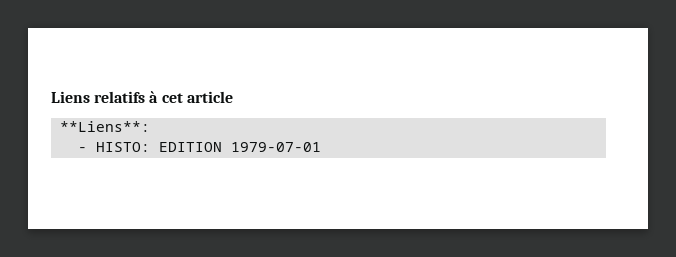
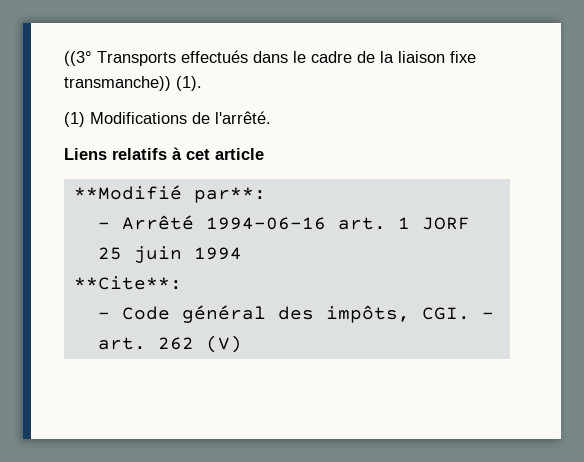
(51, 97) none -> [64,50,476,66] [64,76,202,91] [64,111,271,127] ((3° Transports effectués dans le cadre de la liaison fixe transmanche)) (1). // (1) Modifications de l'arrêté. //
[60,121,151,132] [78,142,322,152] **Liens**: // - HISTO: EDITION 1979-07-01 -> [73,185,266,203] [97,215,470,230] [97,246,242,263] [73,276,182,290] [97,305,494,323] [97,335,242,353] **Modifié par**: // - Arrêté 1994-06-16 art. 1 JORF 25 juin 1994 // **Cite**: // - Code général des impôts, CGI. - art. 262 (V)

